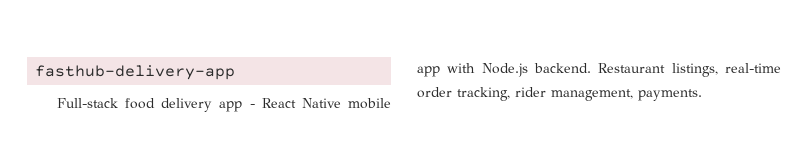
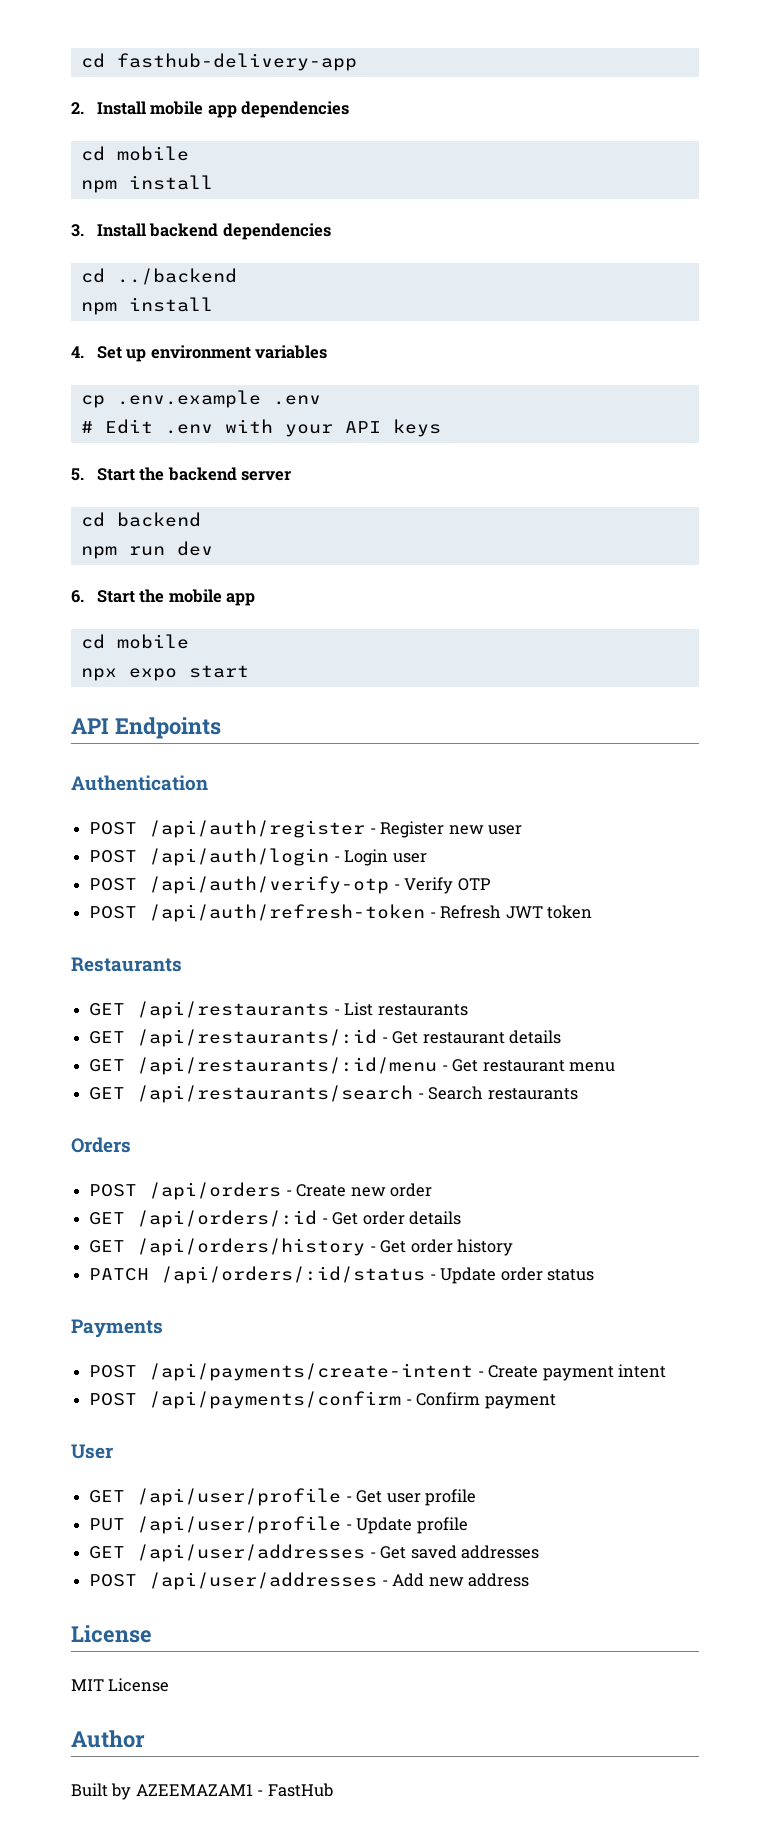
(35, 72) none -> [80,53,105,68] cd
[56,98,391,112] [417,63,781,77] [417,87,702,101] Full-stack food delivery app - React Native mobile app with Node.js backend. Restaurant listings, real-time order tracking, rider management, payments. -> [71,101,350,118] [80,146,189,161] [80,175,213,193] [71,223,331,240] [80,268,237,285] [80,297,213,315] [71,345,328,362] [80,390,321,408] [80,419,441,437] [71,467,292,481] [80,512,201,527] [80,541,213,559] [71,589,256,606] [80,634,189,649] [80,665,249,681] [71,717,221,739] [71,775,208,791] [89,820,522,838] [89,848,427,866] [89,876,490,894] [89,904,592,922] [71,957,182,972] [89,1001,468,1019] [89,1029,561,1047] [89,1057,615,1075] [89,1085,578,1103] [71,1137,131,1153] [89,1182,432,1200] [89,1210,461,1228] [89,1238,513,1256] [89,1266,594,1284] [71,1319,163,1338] [89,1363,666,1381] [89,1391,556,1409] [71,1444,113,1459] [89,1488,476,1506] [89,1516,468,1534] [89,1544,539,1562] [89,1572,529,1590] [71,1625,152,1643] [71,1678,170,1692] [71,1730,145,1748] [71,1783,333,1800] 2. Install mobile app dependencies // cd mobile // npm install // 3. Install backend dependencies // cd ../backend // npm install // 4. Set up environment variables // cp .env.example .env // # Edit .env with your API keys // 5. Start the backend server // cd backend // npm run dev // 6. Start the mobile app // cd mobile // npx expo start // API Endpoints // Authentication // POST /api/auth/register - Register new user // POST /api/auth/login - Login user // POST /api/auth/verify-otp - Verify OTP // POST /api/auth/refresh-token - Refresh JWT token // Restaurants // GET /api/restaurants - List restaurants // GET /api/restaurants/:id - Get restaurant details // GET /api/restaurants/:id/menu - Get restaurant menu // GET /api/restaurants/search - Search restaurants // Orders // POST /api/orders - Create new order // GET /api/orders/:id - Get order details // GET /api/orders/history - Get order history // PATCH /api/orders/:id/status - Update order status // Payments // POST /api/payments/create-intent - Create payment intent // POST /api/payments/confirm - Confirm payment // User // GET /api/user/profile - Get user profile // PUT /api/user/profile - Update profile // GET /api/user/addresses - Get saved addresses // POST /api/user/addresses - Add new address // License // MIT License // Author // Built by AZEEMAZAM1 - FastHub

